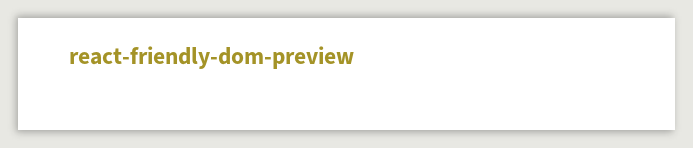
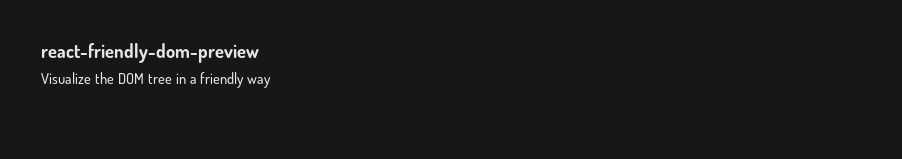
(354, 57) none -> [41,72,272,88] // Visualize the DOM tree in a friendly way

